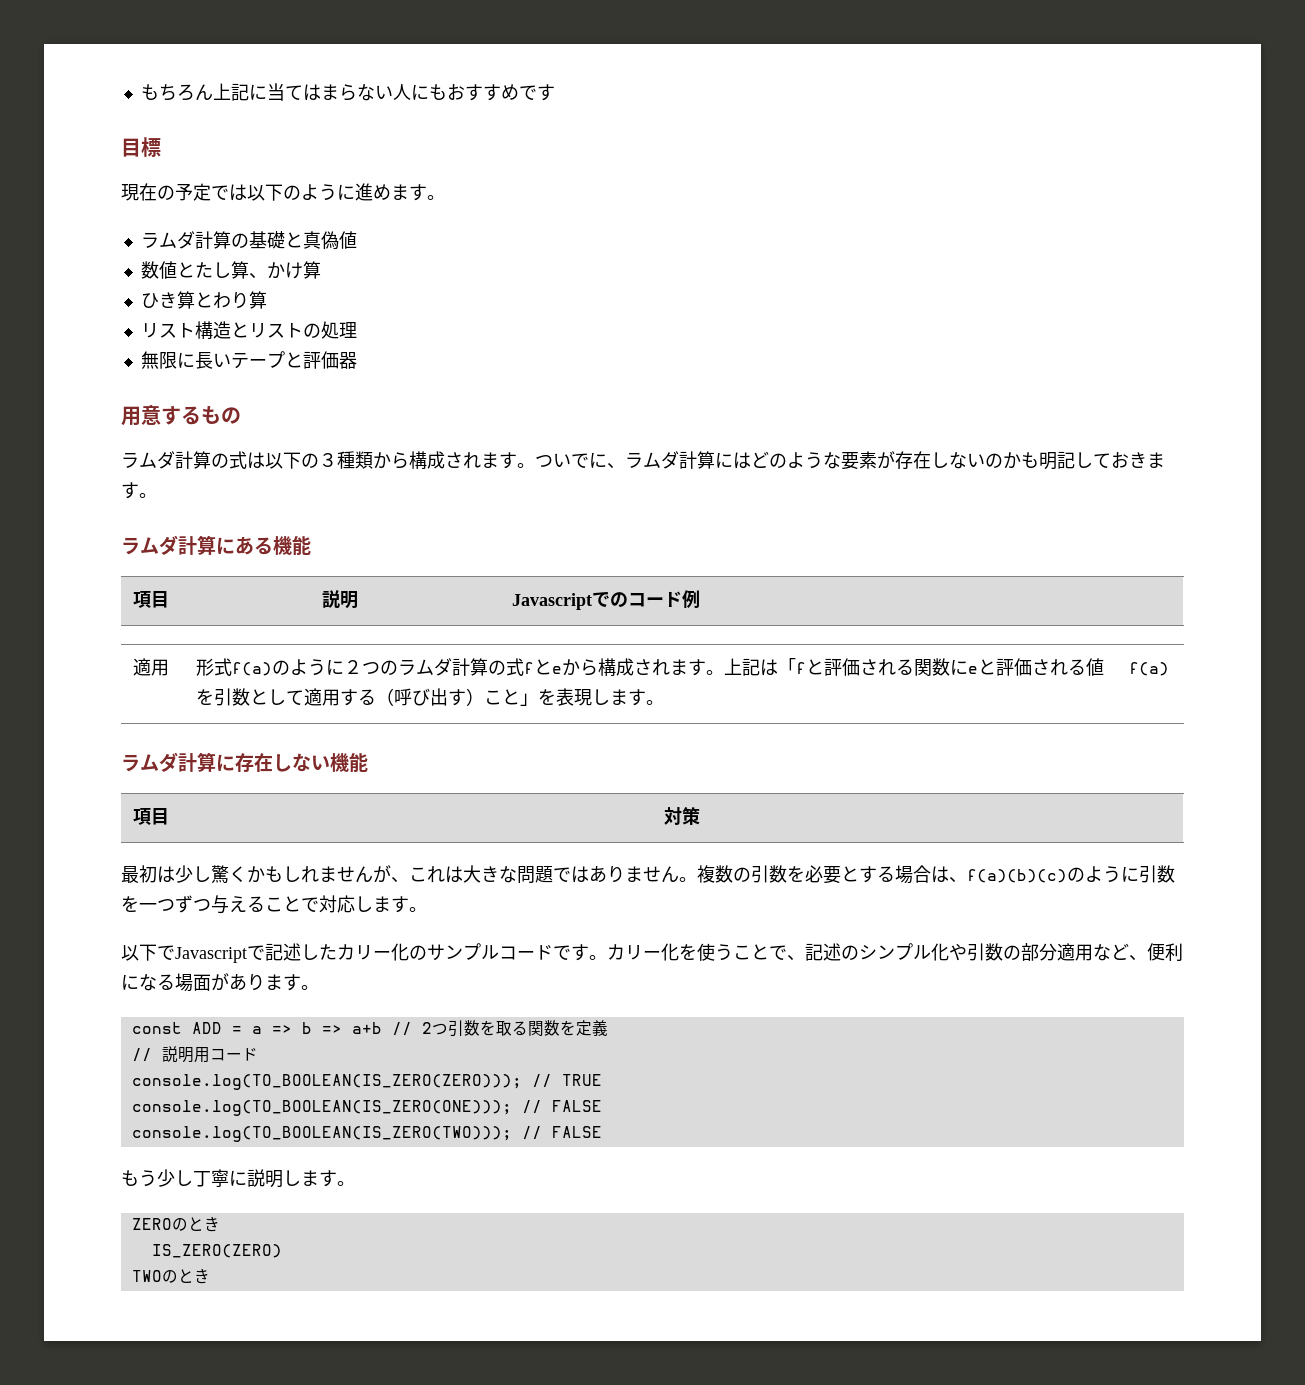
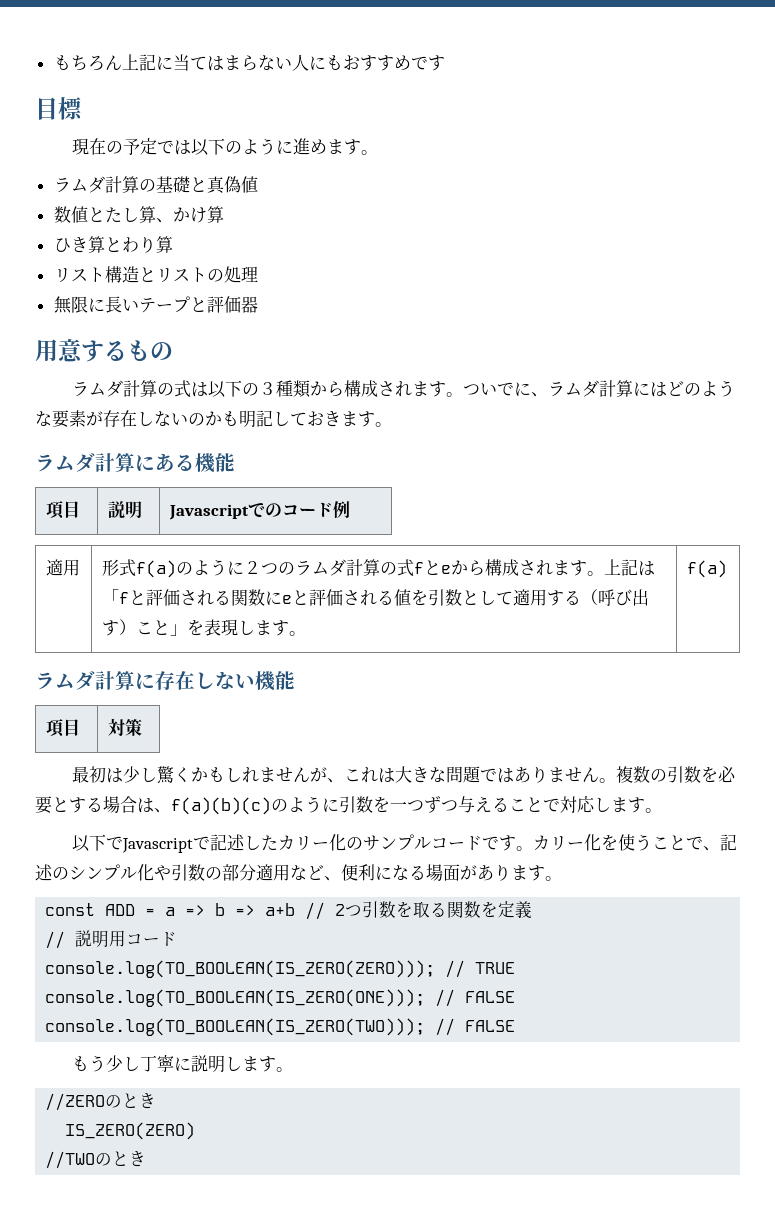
[131,1218,172,1230] ZERO -> [45,1093,106,1111] //ZERO
[131,1270,162,1282] TWO -> [45,1151,96,1169] //TWO

